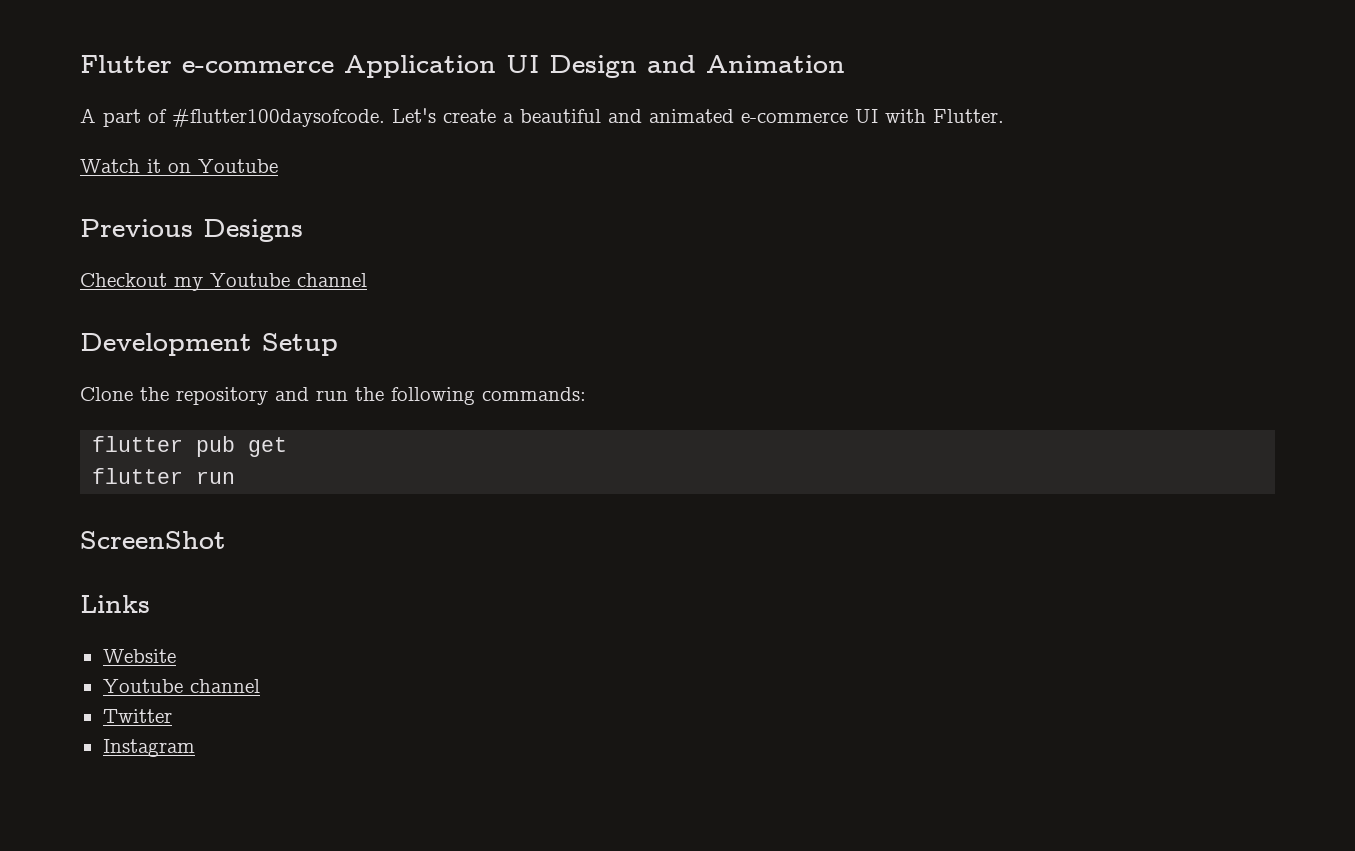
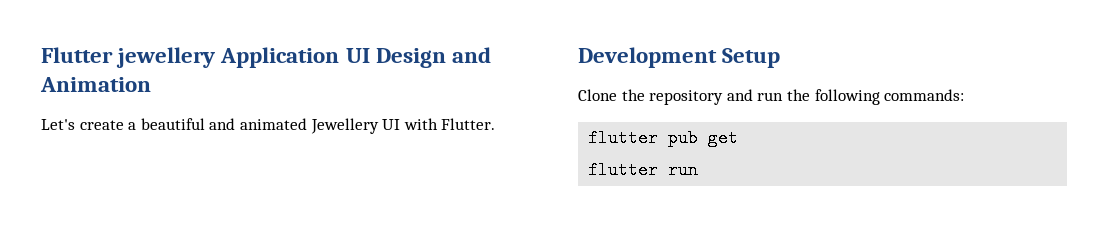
[182,61,334,73] e-commerce -> [116,47,216,68] jewellery
[80,108,385,128] A part of #flutter100daysofcode. -> (151, 84) none
[741,112,848,123] e-commerce -> [310,118,379,134] Jewellery
[80,159,278,173] [80,219,303,242] [80,273,367,291] // Watch it on Youtube // Previous Designs // Checkout my Youtube channel -> (496, 124) none
[80,531,226,549] [80,595,150,613] [102,649,176,663] [102,679,260,693] [102,709,172,723] [102,739,195,757] // ScreenShot // Links // Website // Youtube channel // Twitter // Instagram -> (699, 170) none

